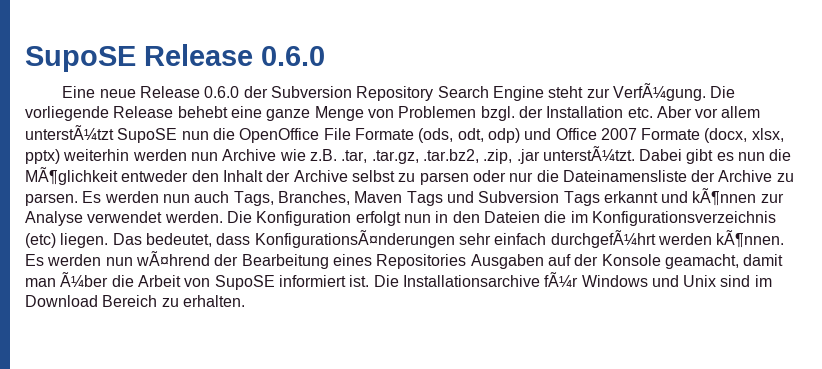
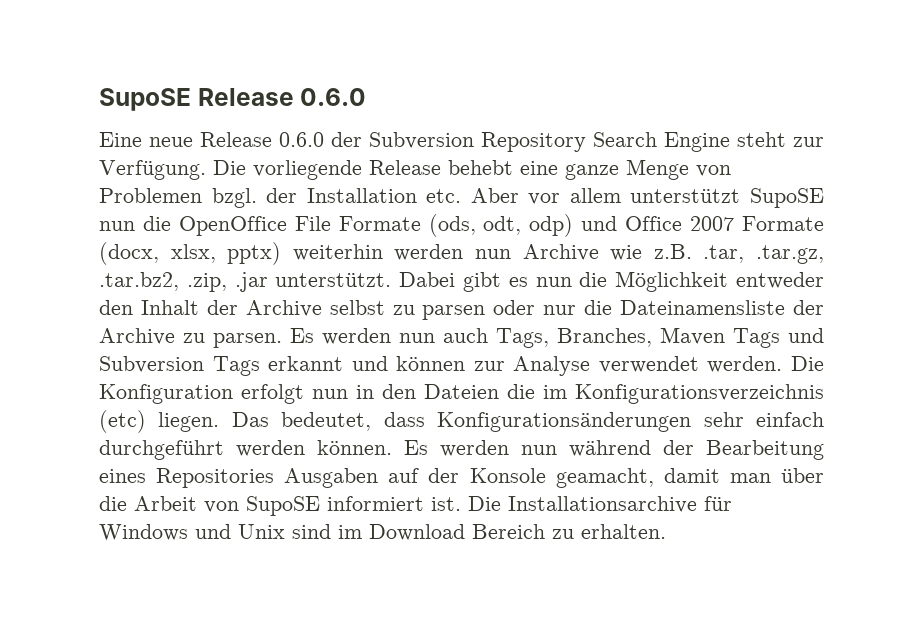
[612,83,706,101] VerfÃ¼gung. -> [99,160,206,180] Verfügung.
[25,125,114,140] unterstÃ¼tzt -> [630,189,741,203] unterstützt
[542,146,635,161] unterstÃ¼tzt. -> [275,273,392,287] unterstützt.
[25,167,118,185] MÃ¶glichkeit -> [615,271,729,292] Möglichkeit
[692,188,757,206] kÃ¶nnen -> [396,356,466,371] können
[254,230,455,248] KonfigurationsÃ¤nderungen -> [437,412,692,432] Konfigurationsänderungen
[550,230,785,248] [25,251,210,266] durchgefÃ¼hrt werden kÃ¶nnen. Es werden nun wÃ¤hrend -> [99,440,651,460] durchgeführt werden können. Es werden nun während
[60,272,109,287] Ã¼ber -> [780,468,824,483] über
[544,272,579,287] fÃ¼r -> [704,496,732,511] für

